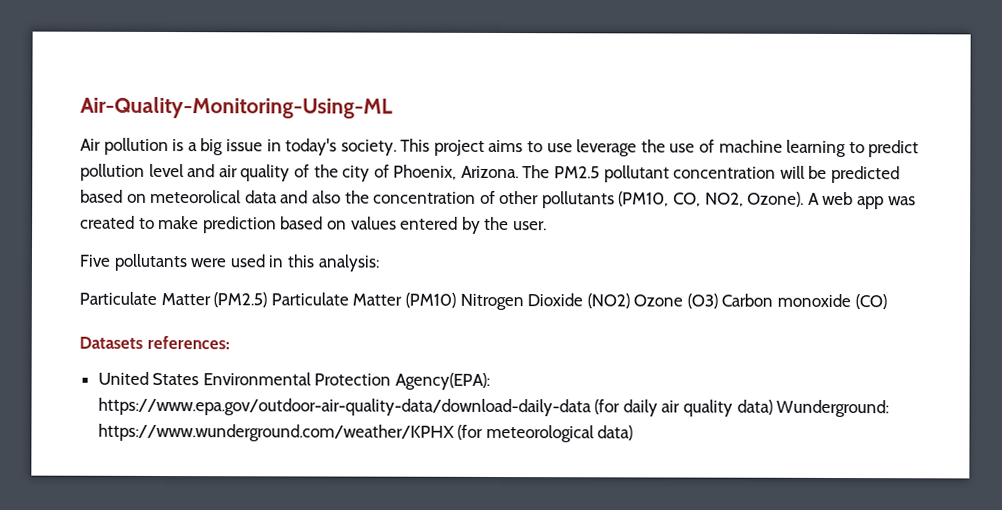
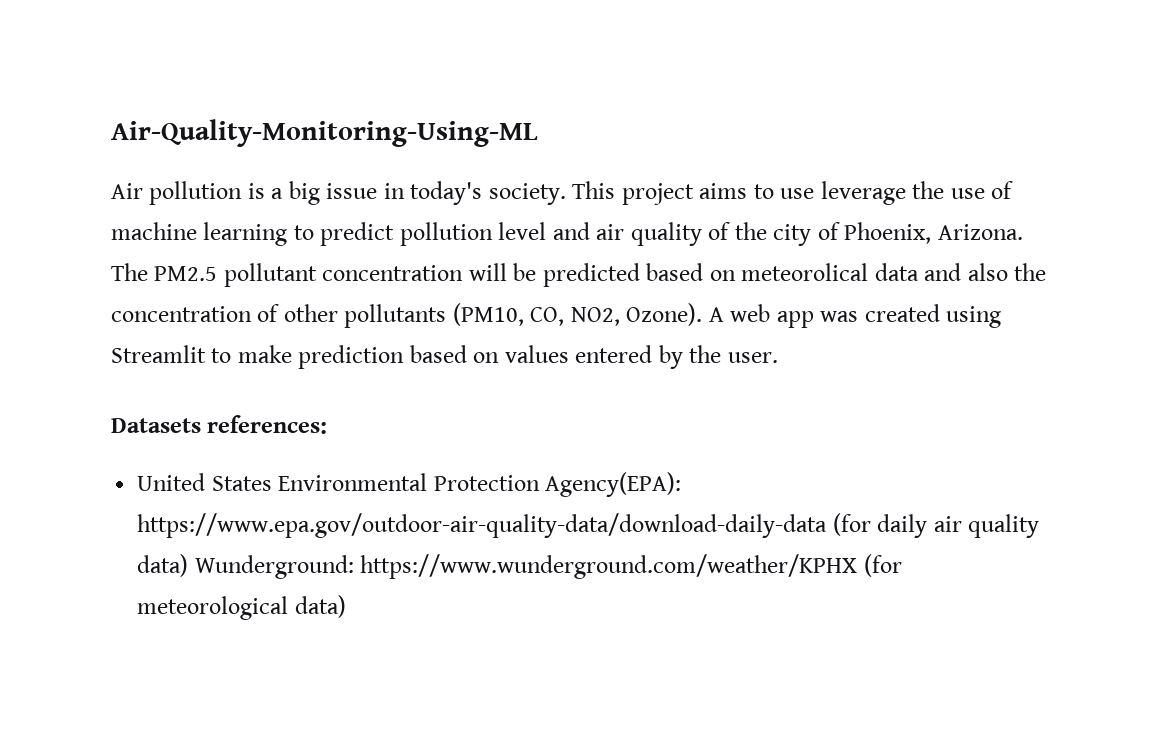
(135, 222) none -> [946,306,1002,328] [111,345,206,363] using Streamlit
[79,253,380,272] [79,291,887,311] // Five pollutants were used in this analysis: // Particulate Matter (PM2.5) Particulate Matter (PM10) Nitrogen Dioxide (NO2) Ozone (O3) Carbon monoxide (CO) -> (778, 357) none

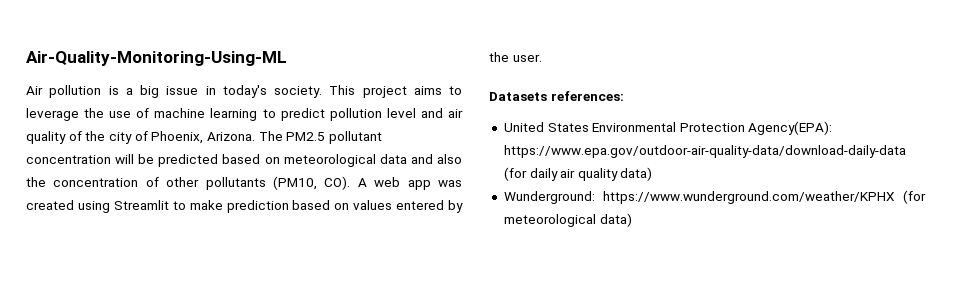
[780,188,815,199] use -> (462, 90) none
[741,263,869,281] meteorolical -> [283,154,376,167] meteorological
[530,303,703,326] CO, NO2, Ozone). -> [324,176,351,190] CO).
(189, 565) none -> (653, 174) //

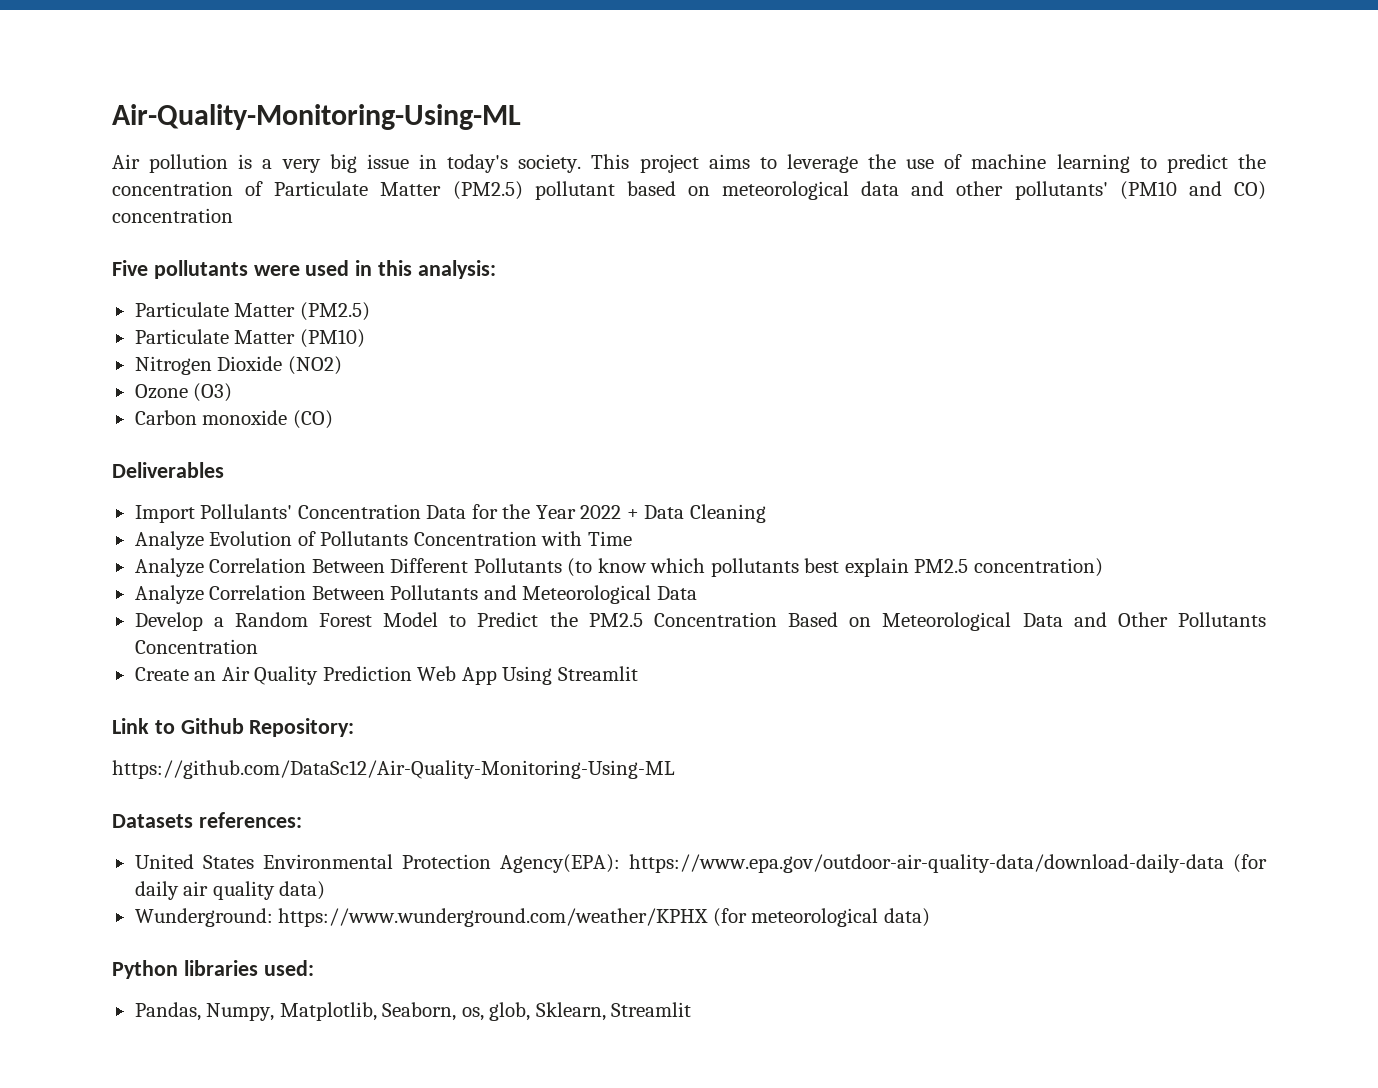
(133, 91) none -> [281,159,321,173] very
[329,108,463,121] [26,131,382,144] [26,154,219,167] pollution level and air quality of the city of Phoenix, Arizona. The PM2.5 pollutant concentration will be predicted -> [1238,154,1266,169] [112,181,615,200] the concentration of Particulate Matter (PM2.5) pollutant
[436,154,462,164] [26,176,462,190] [26,200,463,213] [489,52,542,62] also the concentration of other pollutants (PM10, CO). A web app was created using Streamlit to make prediction based on values entered by the user. -> [956,181,1267,200] [112,208,233,223] [112,260,496,279] [134,302,370,321] [134,329,365,348] [134,356,342,375] [134,383,233,402] [134,410,333,429] [112,462,224,478] [134,504,766,523] [134,531,632,550] [134,558,1103,577] [134,585,697,604] [134,612,1267,631] [134,639,258,654] [134,666,638,685] [112,718,355,737] [112,760,675,779] other pollutants' (PM10 and CO) concentration // Five pollutants were used in this analysis: // Particulate Matter (PM2.5) // Particulate Matter (PM10) // Nitrogen Dioxide (NO2) // Ozone (O3) // Carbon monoxide (CO) // Deliverables // Import Pollulants' Concentration Data for the Year 2022 + Data Cleaning // Analyze Evolution of Pollutants Concentration with Time // Analyze Correlation Between Different Pollutants (to know which pollutants best explain PM2.5 concentration) // Analyze Correlation Between Pollutants and Meteorological Data // Develop a Random Forest Model to Predict the PM2.5 Concentration Based on Meteorological Data and Other Pollutants Concentration // Create an Air Quality Prediction Web App Using Streamlit // Link to Github Repository: // https://github.com/DataSc12/Air-Quality-Monitoring-Using-ML
(632, 220) none -> [112,960,314,979] [134,1002,692,1021] // Python libraries used: // Pandas, Numpy, Matplotlib, Seaborn, os, glob, Sklearn, Streamlit

